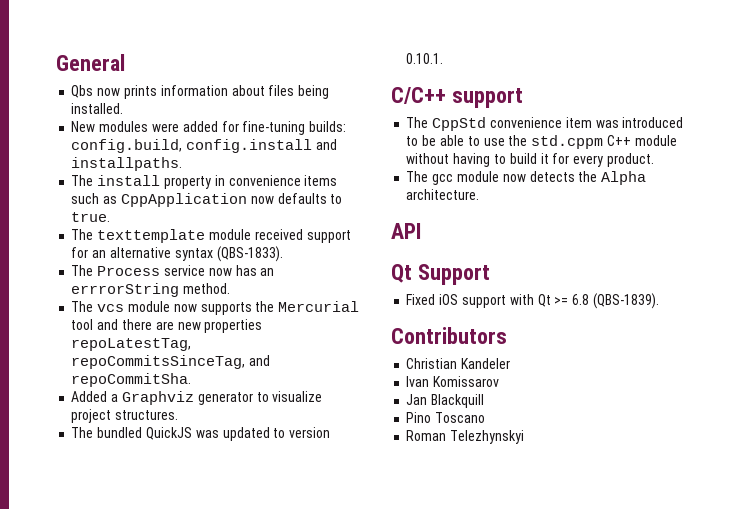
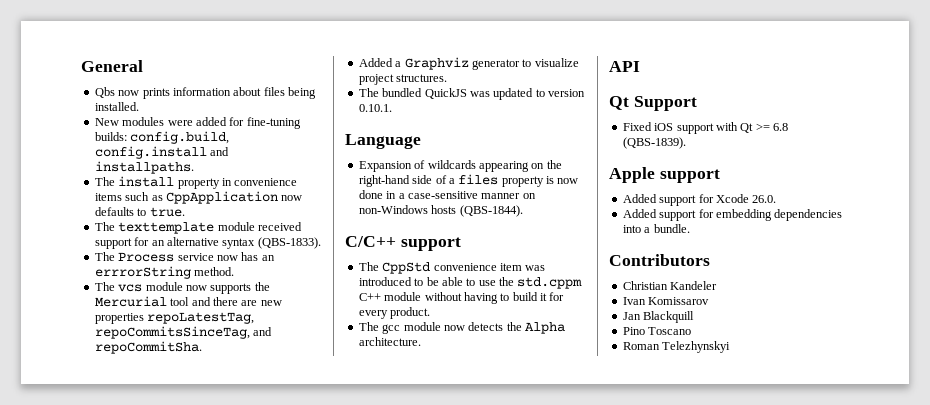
(444, 58) none -> [345,134,421,149] [358,160,562,172] [358,174,579,187] [358,190,536,199] [358,205,523,217] // Language // Expansion of wildcards appearing on the right-hand side of a files property is now done in a case-sensitive manner on non-Windows hosts (QBS-1844).
(659, 301) none -> [609,167,720,183] [622,194,777,206] [622,209,843,221] [622,224,690,233] // Apple support // Added support for Xcode 26.0. // Added support for embedding dependencies into a bundle.

